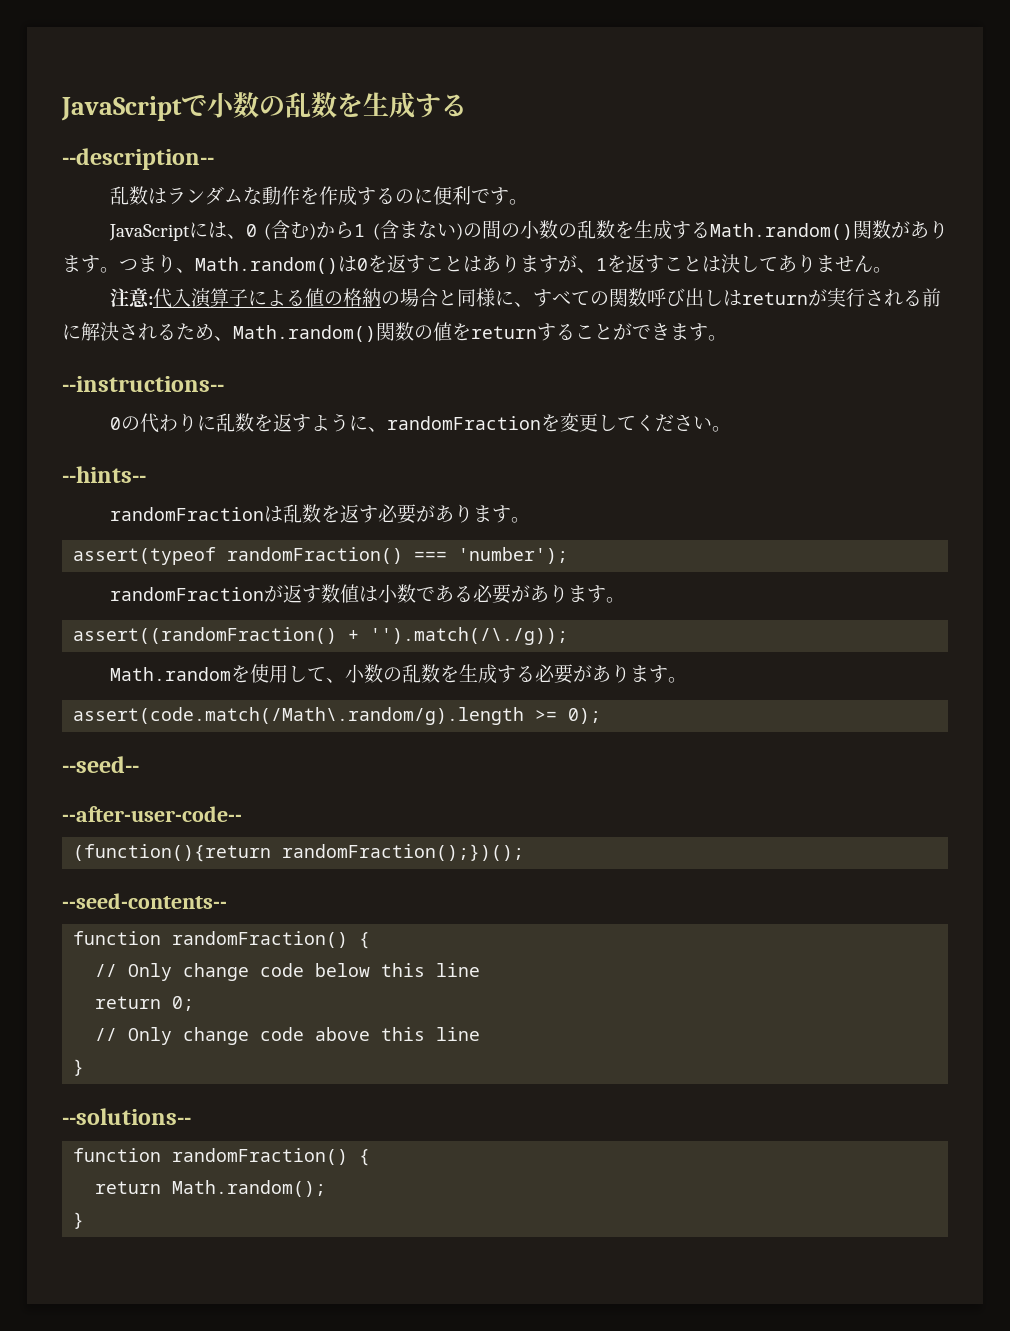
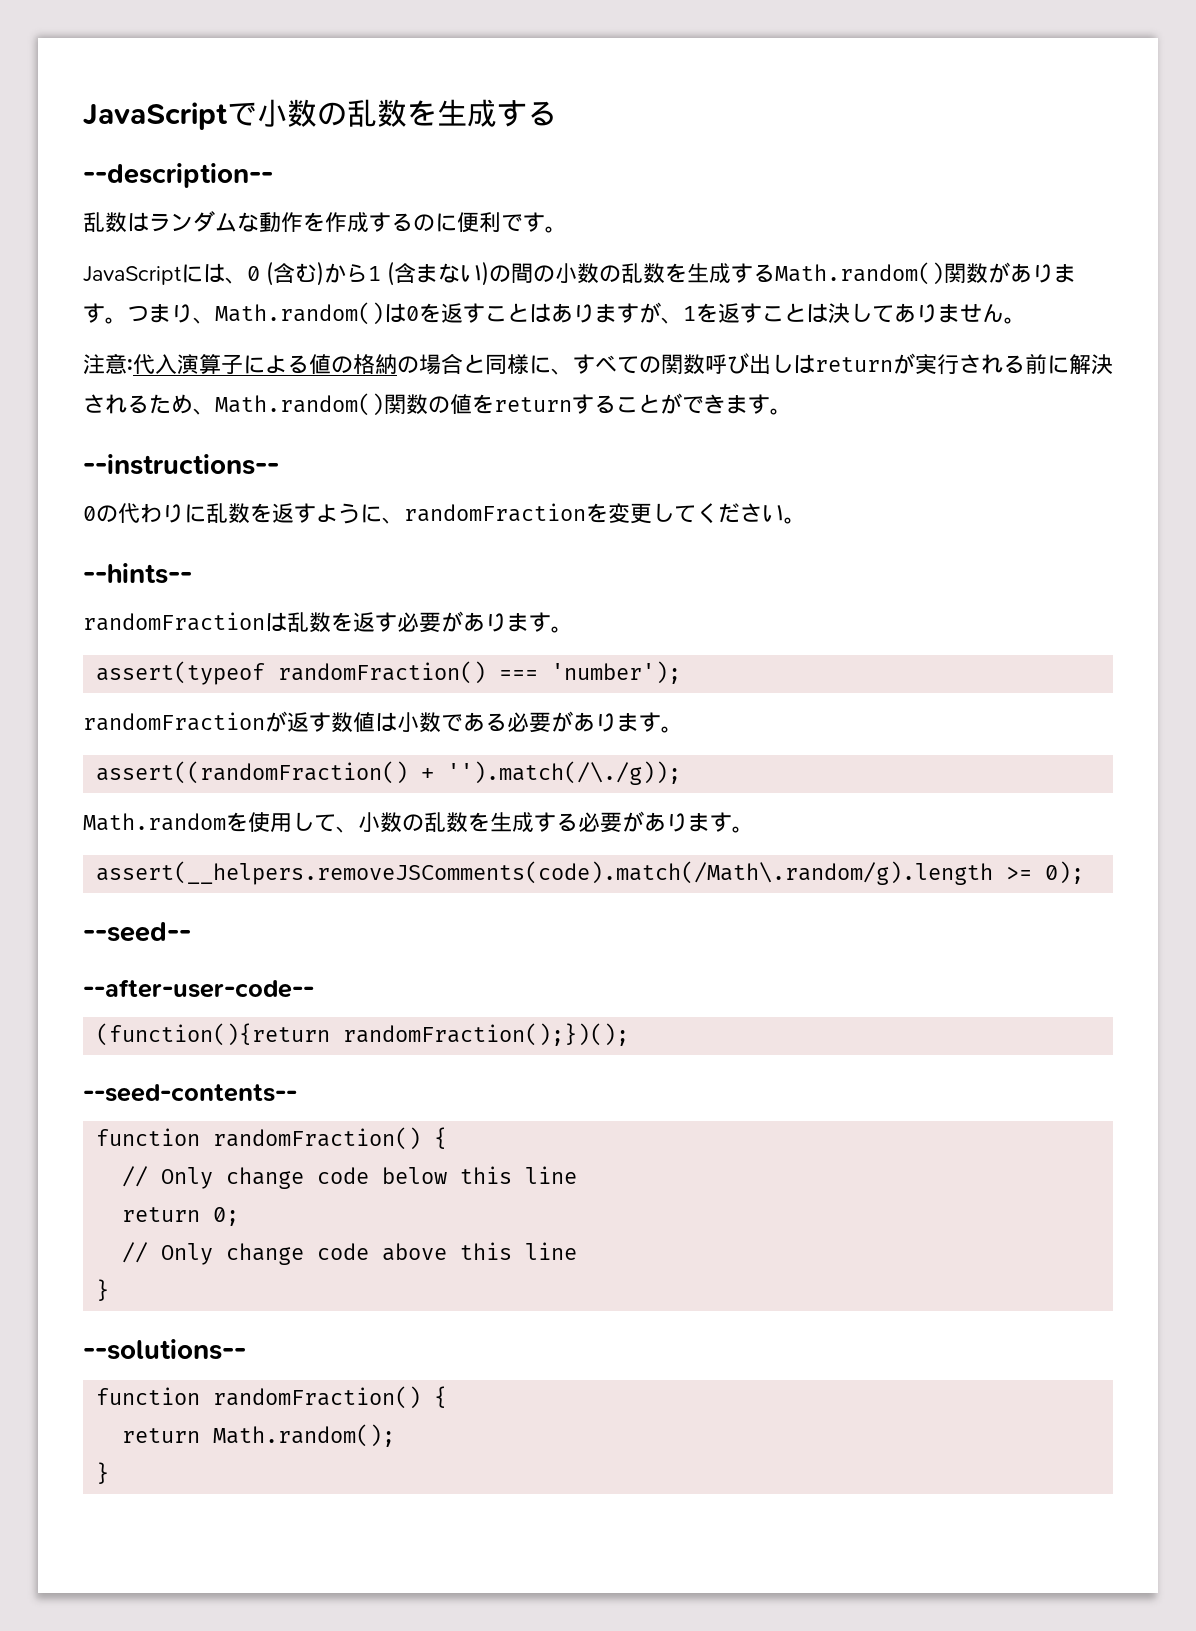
[73,707,525,725] assert(code.match(/Math\.random/g).length -> [96,861,994,885] assert(__helpers.removeJSComments(code).match(/Math\.random/g).length

